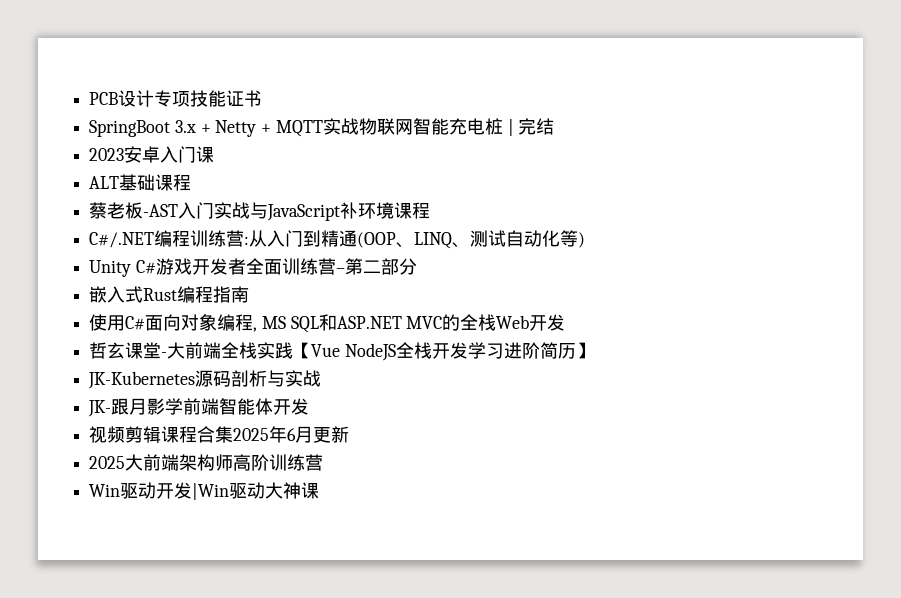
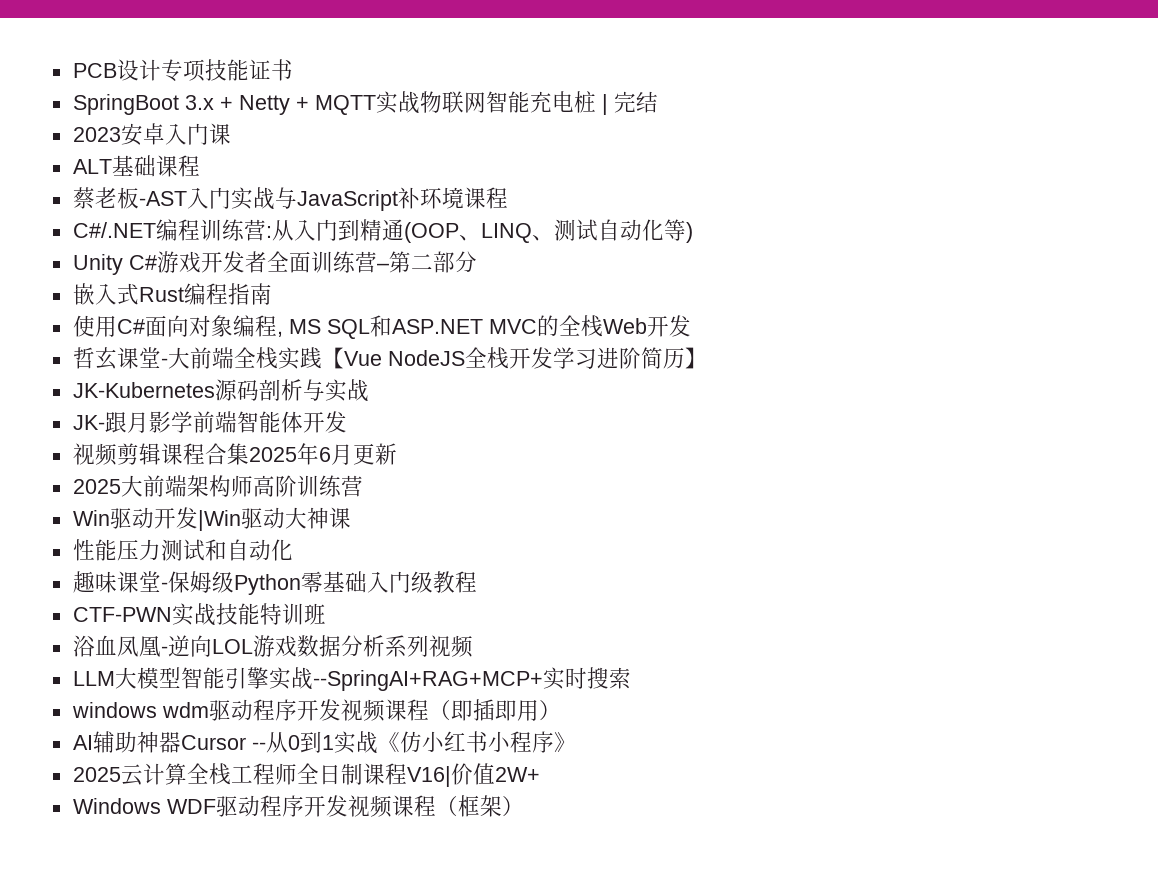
(320, 490) none -> [72,539,293,561] [72,571,477,595] [72,603,326,626] [72,635,473,658] [72,667,631,691] [71,699,561,722] [72,731,576,754] [72,763,540,787] [72,795,524,818] // 性能压力测试和自动化 // 趣味课堂-保姆级Python零基础入门级教程 // CTF-PWN实战技能特训班 // 浴血凤凰-逆向LOL游戏数据分析系列视频 // LLM大模型智能引擎实战--SpringAI+RAG+MCP+实时搜索 // windows wdm驱动程序开发视频课程（即插即用） // AI辅助神器Cursor --从0到1实战《仿小红书小程序》 // 2025云计算全栈工程师全日制课程V16|价值2W+ // Windows WDF驱动程序开发视频课程（框架）

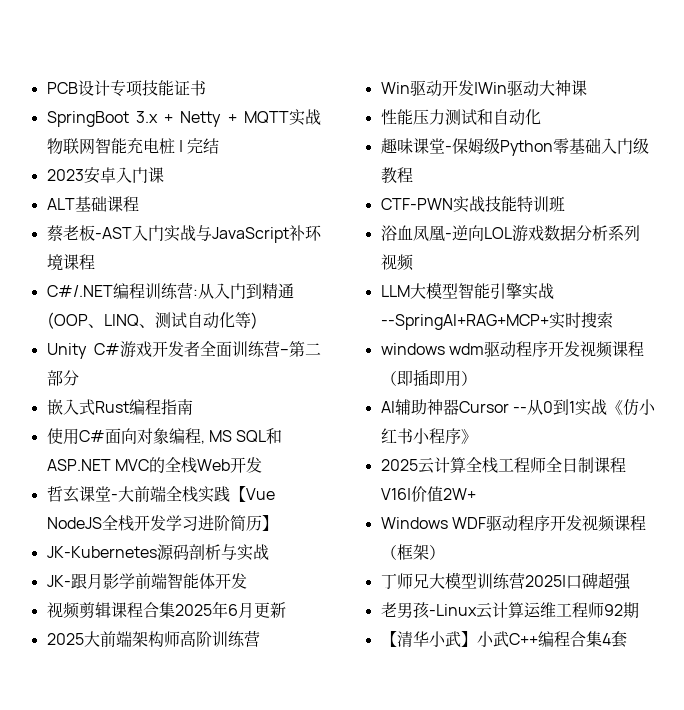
(524, 806) none -> [380,572,631,590] [380,602,639,619] [380,631,627,648] // 丁师兄大模型训练营2025|口碑超强 // 老男孩-Linux云计算运维工程师92期 // 【清华小武】小武C++编程合集4套

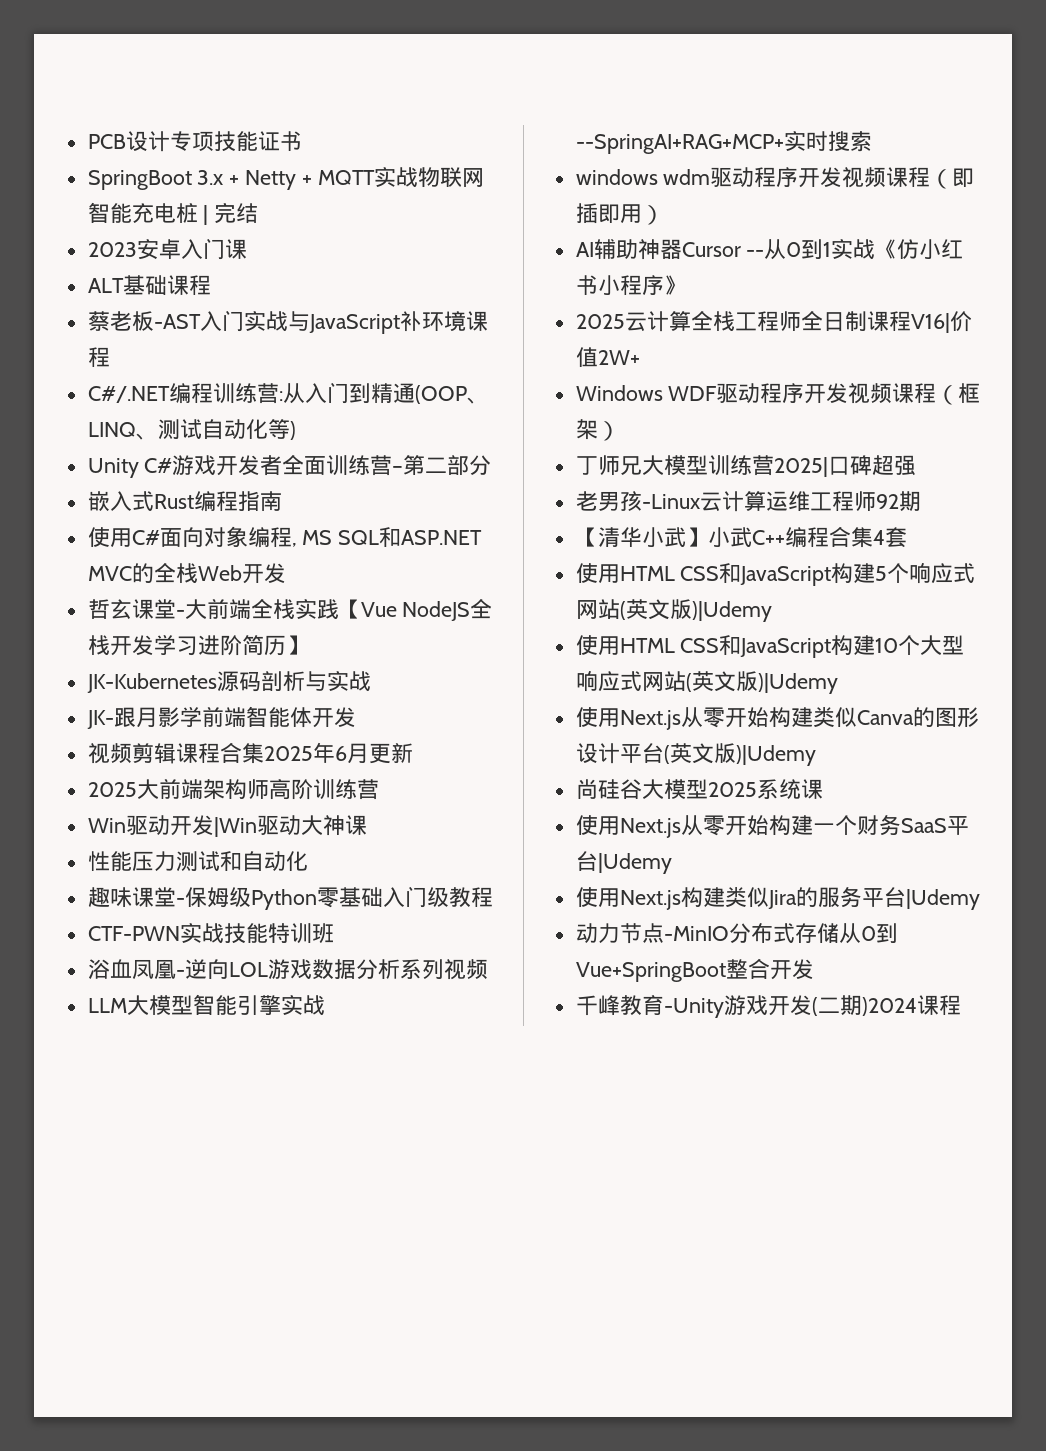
(627, 639) none -> [575,562,976,586] [575,599,772,622] [575,635,965,658] [575,670,838,694] [575,707,979,730] [575,743,816,766] [575,779,823,799] [575,815,969,838] [575,851,672,874] [575,887,980,910] [575,923,898,944] [575,958,814,982] [575,995,961,1018] // 使用HTML CSS和JavaScript构建5个响应式网站(英文版)|Udemy // 使用HTML CSS和JavaScript构建10个大型响应式网站(英文版)|Udemy // 使用Next.js从零开始构建类似Canva的图形设计平台(英文版)|Udemy // 尚硅谷大模型2025系统课 // 使用Next.js从零开始构建一个财务SaaS平台|Udemy // 使用Next.js构建类似Jira的服务平台|Udemy // 动力节点-MinIO分布式存储从0到Vue+SpringBoot整合开发 // 千峰教育-Unity游戏开发(二期)2024课程

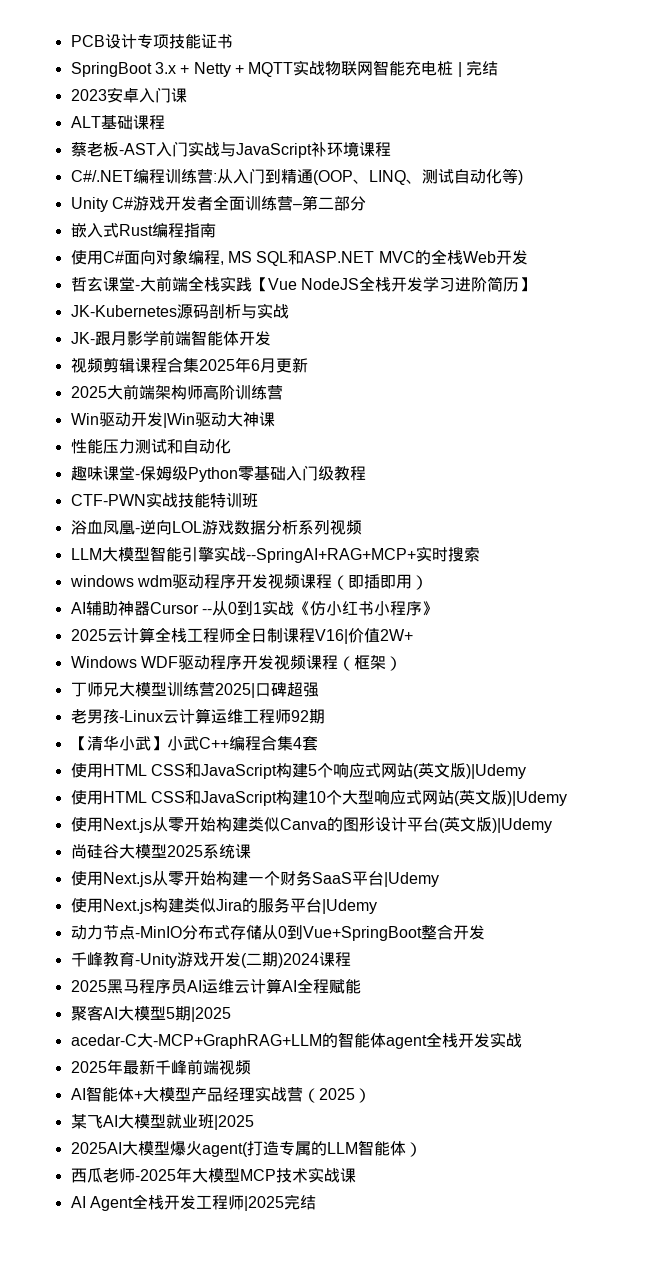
(961, 1005) none -> [70,978,361,994] [70,1005,231,1022] [70,1032,522,1049] [70,1059,251,1075] [70,1086,371,1103] [70,1114,254,1130] [70,1140,422,1157] [70,1167,356,1183] [70,1194,316,1211] // 2025黑马程序员AI运维云计算AI全程赋能 // 聚客AI大模型5期|2025 // acedar-C大-MCP+GraphRAG+LLM的智能体agent全栈开发实战 // 2025年最新千峰前端视频 // AI智能体+大模型产品经理实战营（2025） // 某飞AI大模型就业班|2025 // 2025AI大模型爆火agent(打造专属的LLM智能体） // 西瓜老师-2025年大模型MCP技术实战课 // AI Agent全栈开发工程师|2025完结

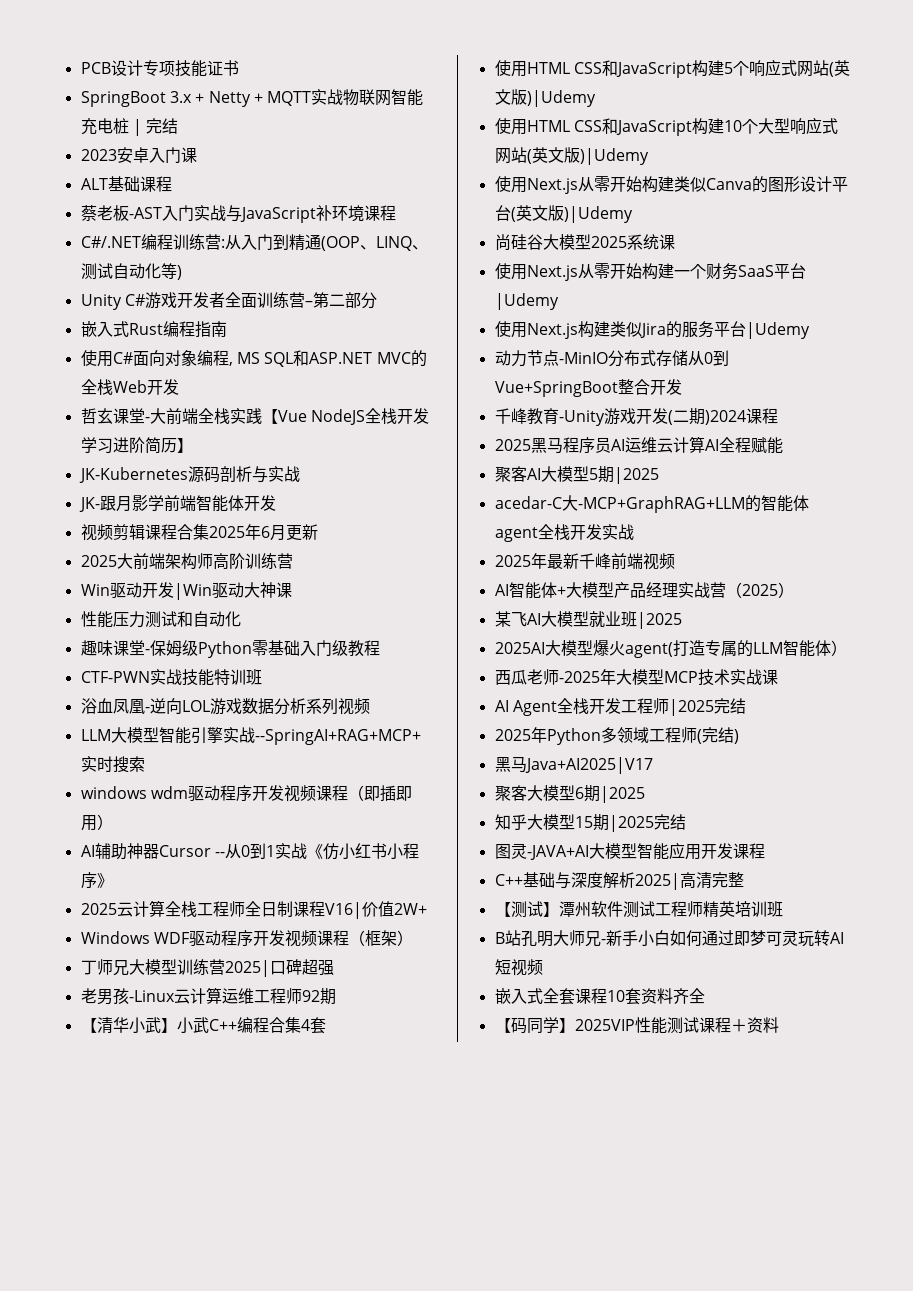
(316, 1202) none -> [494,727,739,745] [494,756,653,774] [494,785,645,803] [494,814,686,832] [494,842,765,860] [494,872,744,890] [494,901,783,918] [494,930,844,947] [494,959,543,976] [494,988,705,1005] [494,1017,779,1034] // 2025年Python多领域工程师(完结) // 黑马Java+AI2025|V17 // 聚客大模型6期|2025 // 知乎大模型15期|2025完结 // 图灵-JAVA+AI大模型智能应用开发课程 // C++基础与深度解析2025|高清完整 // 【测试】潭州软件测试工程师精英培训班 // B站孔明大师兄-新手小白如何通过即梦可灵玩转AI短视频 // 嵌入式全套课程10套资料齐全 // 【码同学】2025VIP性能测试课程＋资料

